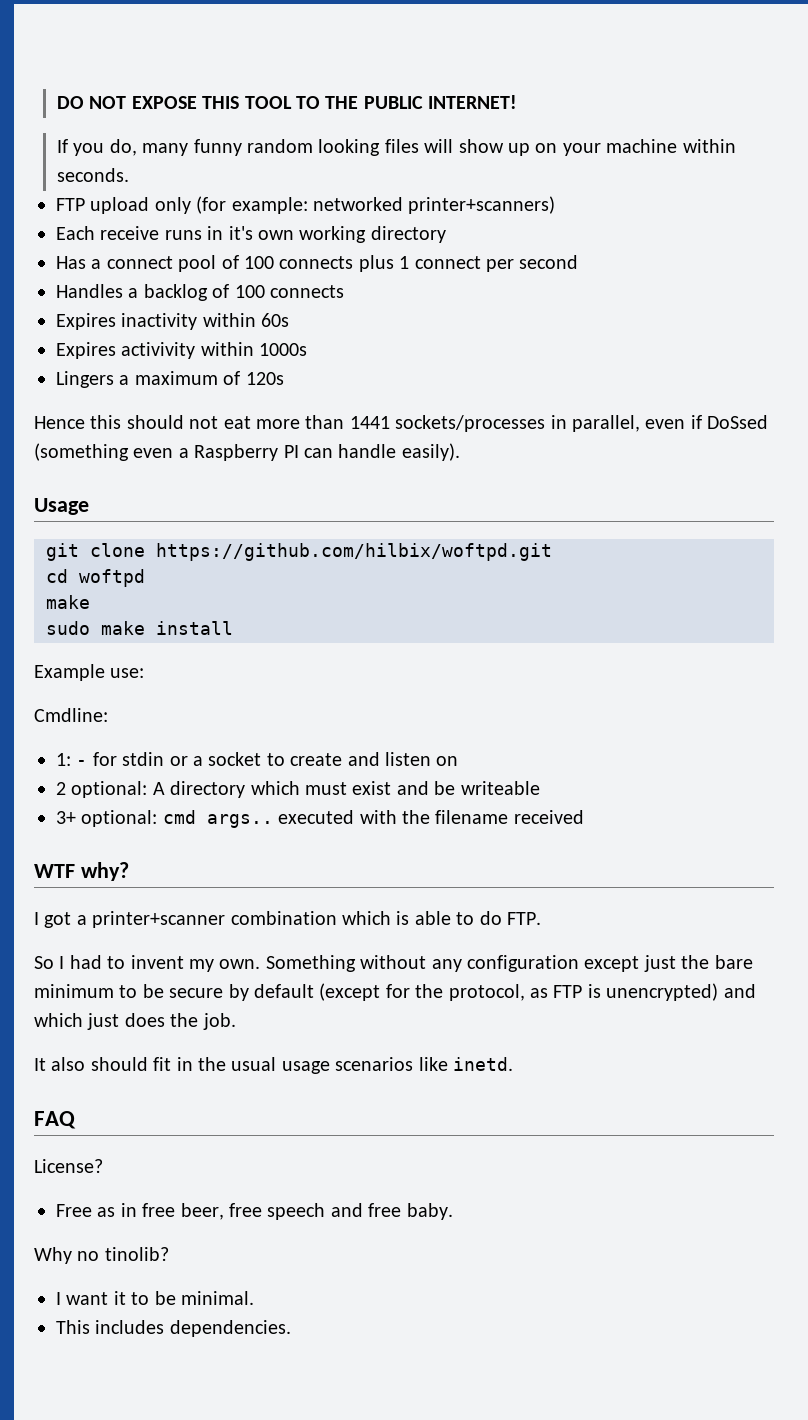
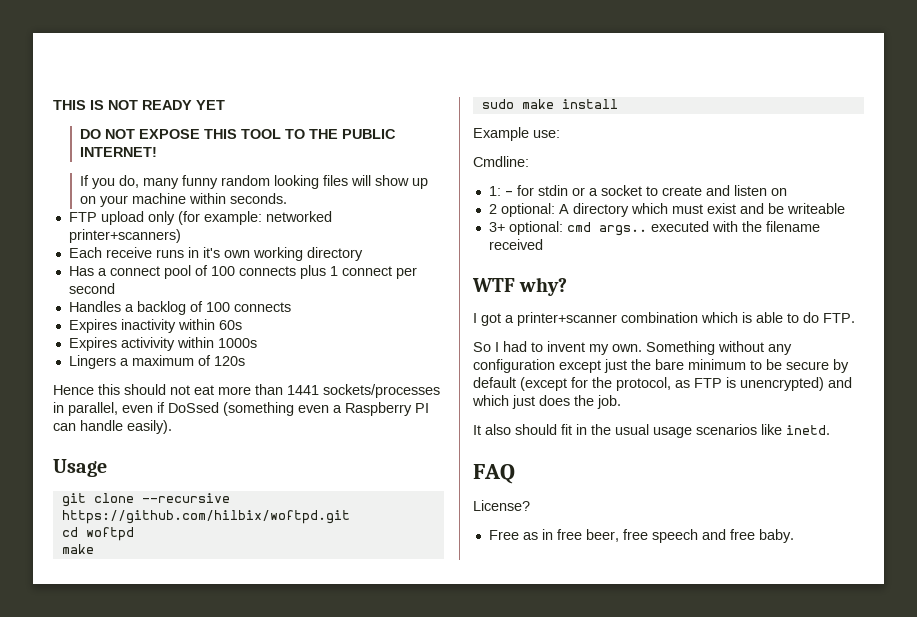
(57, 102) none -> [53,100,225,110] THIS IS NOT READY YET //
(145, 550) none -> [141,493,230,503] --recursive
[34,1247,169,1264] [56,1291,255,1305] [56,1320,291,1337] // Why no tinolib? // I want it to be minimal. // This includes dependencies. -> (794, 536) none

